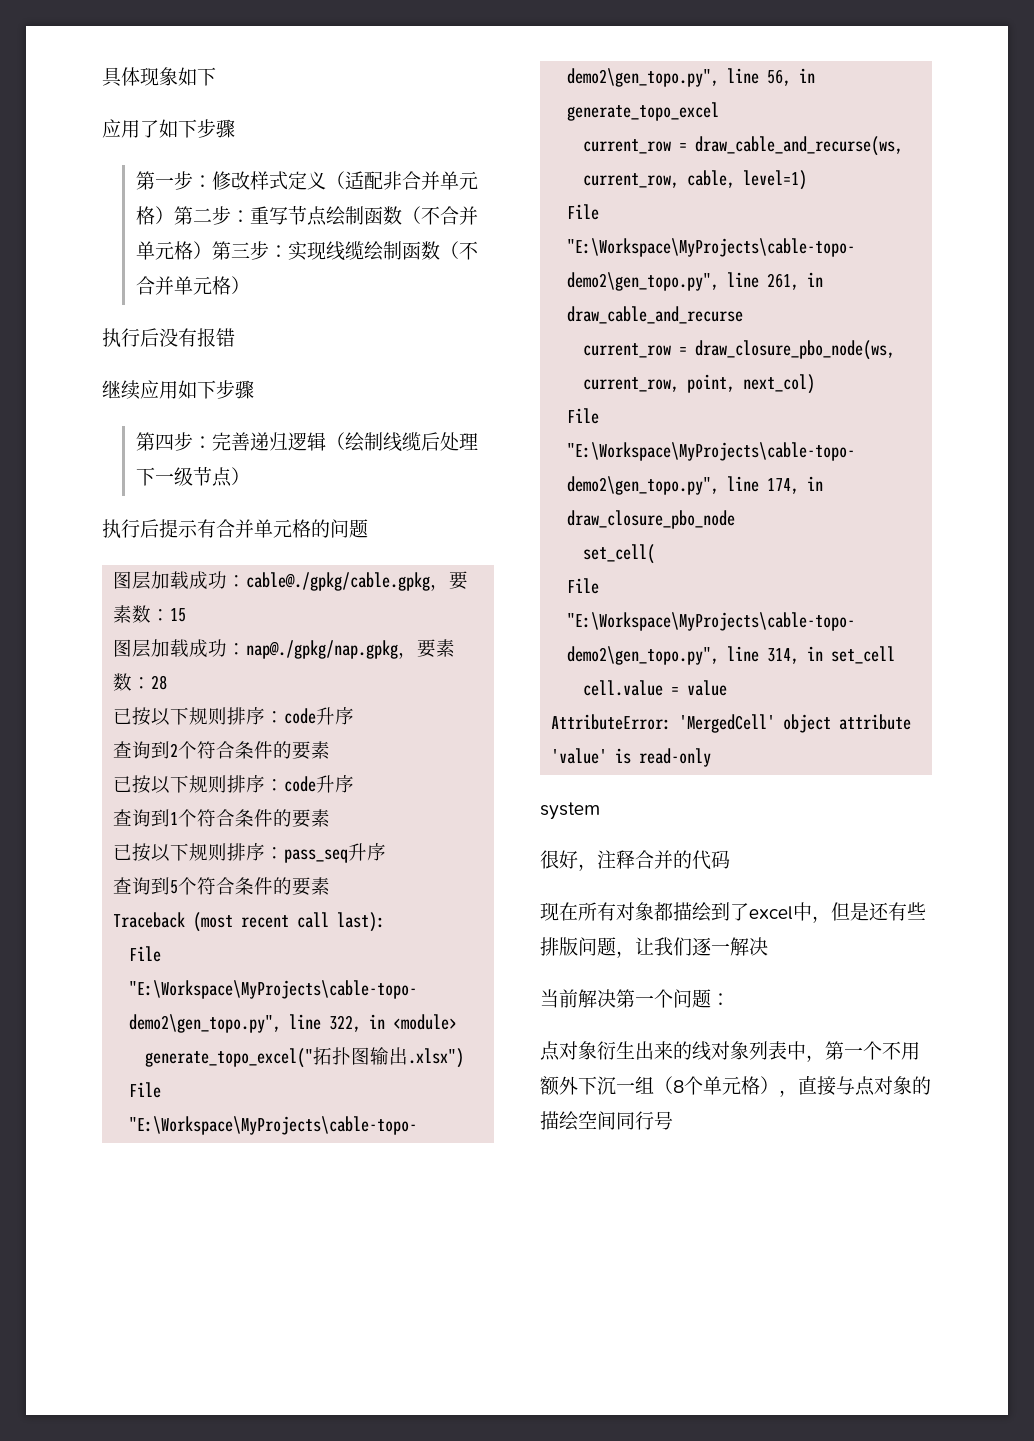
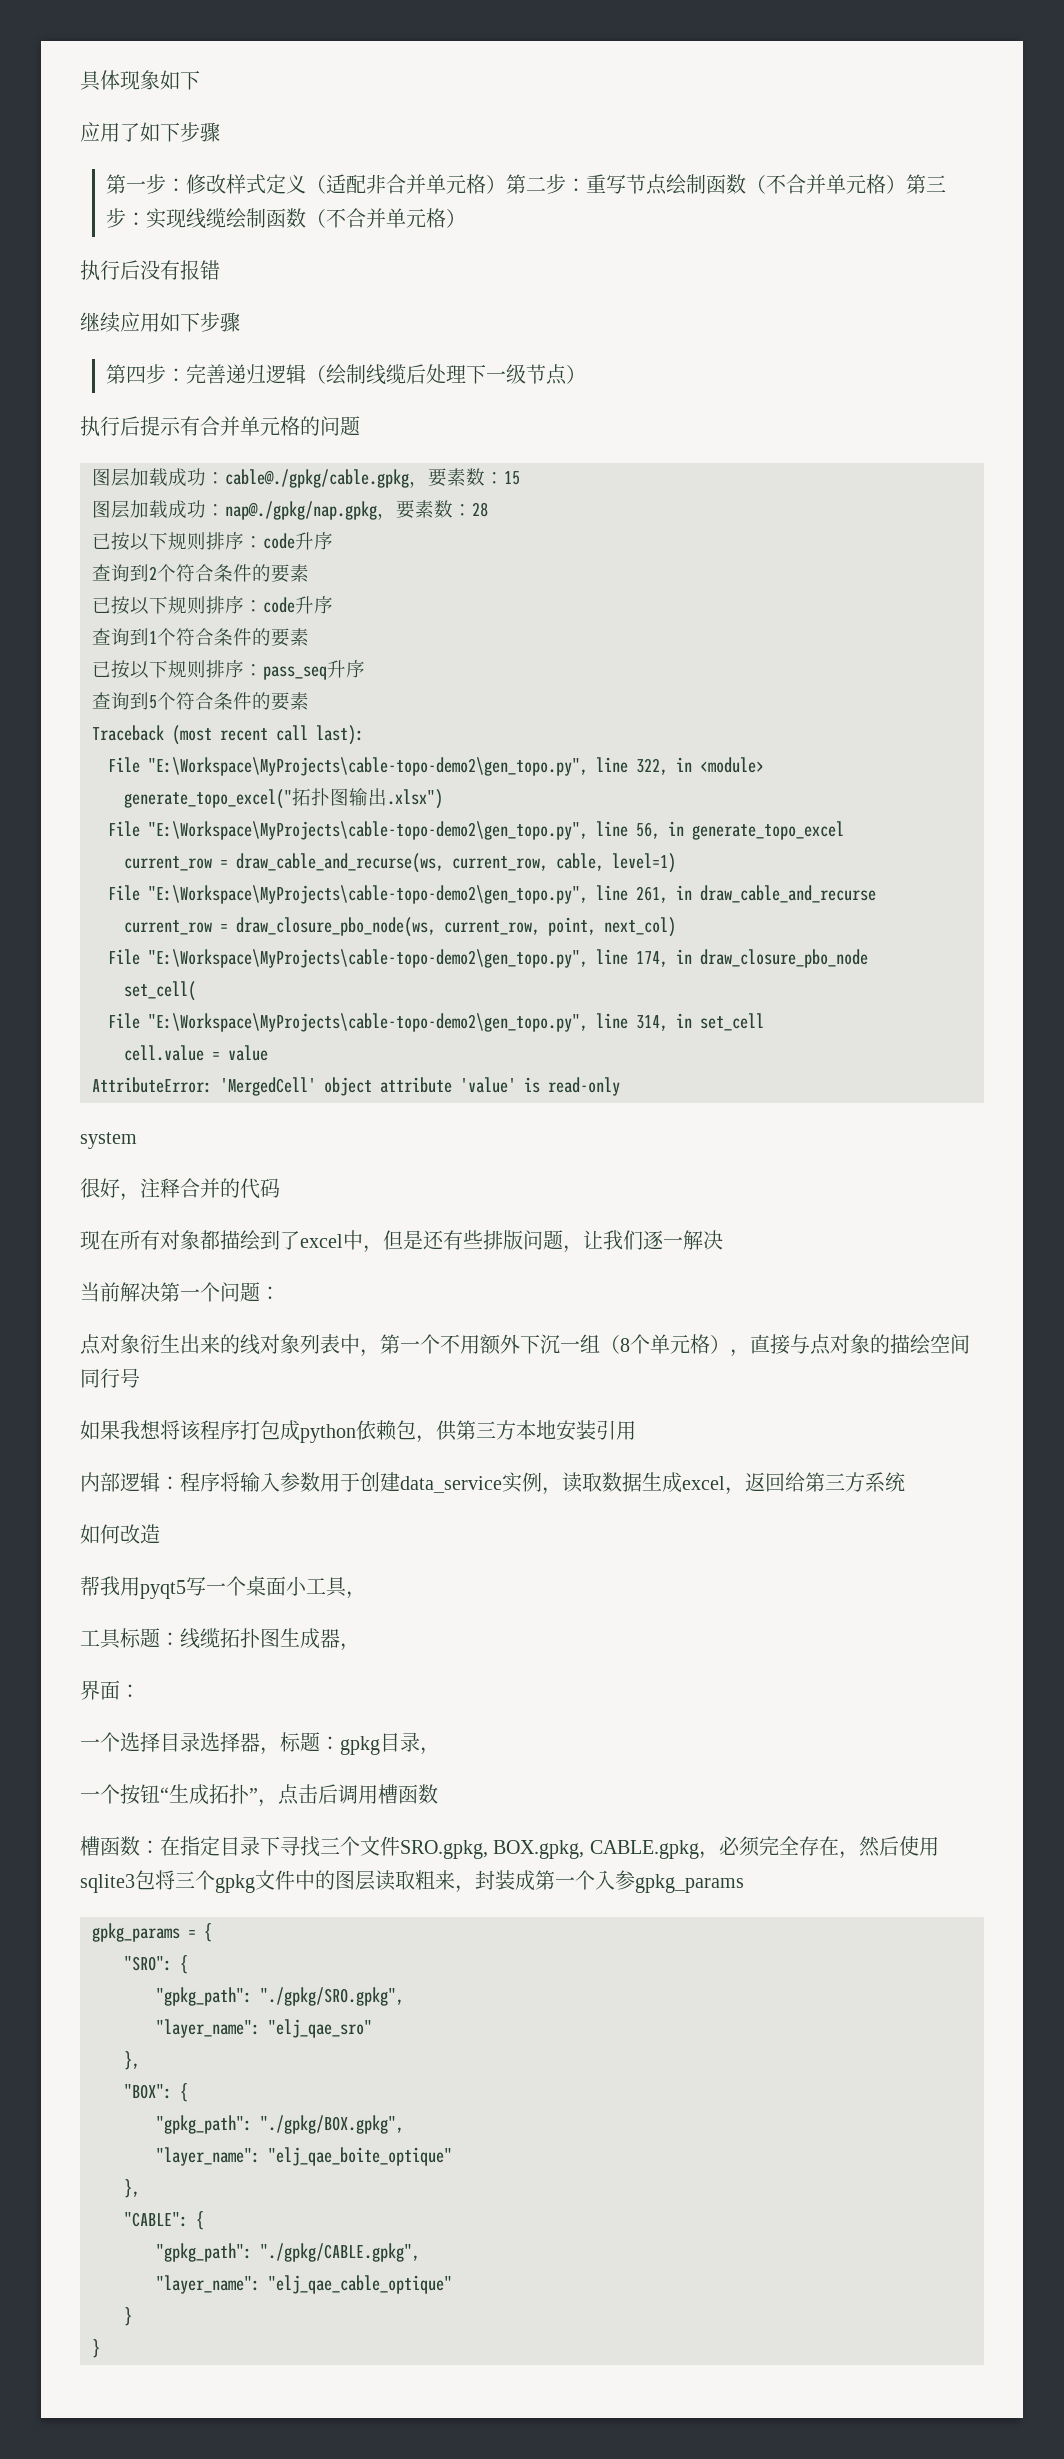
(673, 1120) none -> [80,1420,636,1443] [80,1472,905,1495] [80,1524,160,1544] [80,1576,366,1599] [80,1628,360,1651] [80,1680,140,1700] [80,1732,440,1755] [80,1784,438,1807] [80,1836,939,1859] [80,1870,744,1893] [92,1923,212,1942] [124,1955,188,1974] [156,1987,404,2006] [156,2019,372,2038] [124,2051,140,2070] [124,2083,188,2102] [156,2115,404,2134] [156,2147,452,2166] [124,2179,140,2198] [124,2211,204,2230] [156,2243,420,2262] [156,2275,452,2294] [124,2307,132,2326] [92,2339,100,2358] // 如果我想将该程序打包成python依赖包，供第三方本地安装引用 // 内部逻辑：程序将输入参数用于创建data_service实例，读取数据生成excel，返回给第三方系统 // 如何改造 // 帮我用pyqt5写一个桌面小工具， // 工具标题：线缆拓扑图生成器， // 界面： // 一个选择目录选择器，标题：gpkg目录， // 一个按钮“生成拓扑”，点击后调用槽函数 // 槽函数：在指定目录下寻找三个文件SRO.gpkg, BOX.gpkg, CABLE.gpkg，必须完全存在，然后使用sqlite3包将三个gpkg文件中的图层读取粗来，封装成第一个入参gpkg_params // gpkg_params = { // "SRO": { // "gpkg_path": "./gpkg/SRO.gpkg", // "layer_name": "elj_qae_sro" // }, // "BOX": { // "gpkg_path": "./gpkg/BOX.gpkg", // "layer_name": "elj_qae_boite_optique" // }, // "CABLE": { // "gpkg_path": "./gpkg/CABLE.gpkg", // "layer_name": "elj_qae_cable_optique" // } // }

